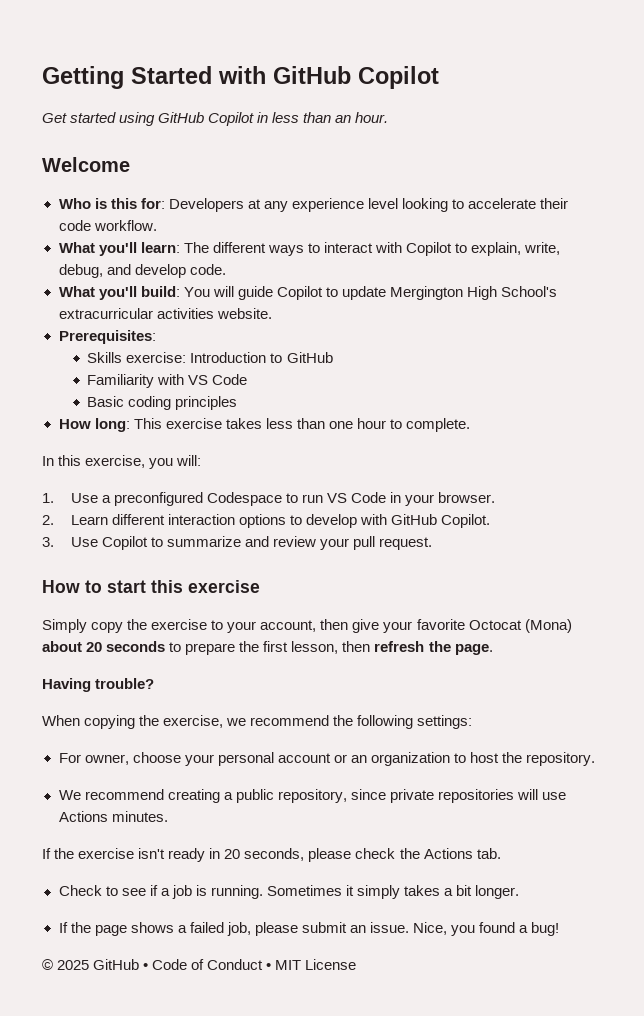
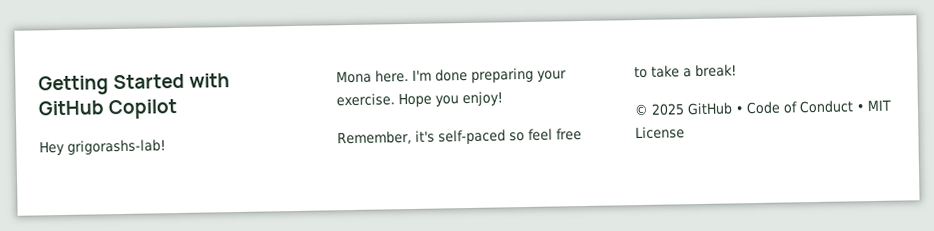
[42,112,389,126] [42,157,130,172] [58,198,569,212] [58,220,157,231] [58,242,561,256] [58,264,226,278] [58,286,558,300] [58,308,272,319] [58,330,156,344] [87,352,333,363] [87,374,248,388] [87,396,238,410] [58,418,471,432] [42,455,202,469] [42,492,496,506] [42,514,491,528] [42,536,433,550] [42,580,260,593] [42,619,572,633] [42,641,493,655] [42,678,155,692] [42,715,473,729] [58,752,596,766] [58,789,566,803] [58,811,168,822] [42,848,501,862] [58,885,520,899] [58,922,560,936] Get started using GitHub Copilot in less than an hour. // Welcome // Who is this for: Developers at any experience level looking to accelerate their code workflow. // What you'll learn: The different ways to interact with Copilot to explain, write, debug, and develop code. // What you'll build: You will guide Copilot to update Mergington High School's extracurricular activities website. // Prerequisites: // Skills exercise: Introduction to GitHub // Familiarity with VS Code // Basic coding principles // How long: This exercise takes less than one hour to complete. // In this exercise, you will: // 1. Use a preconfigured Codespace to run VS Code in your browser. // 2. Learn different interaction options to develop with GitHub Copilot. // 3. Use Copilot to summarize and review your pull request. // How to start this exercise // Simply copy the exercise to your account, then give your favorite Octocat (Mona) about 20 seconds to prepare the first lesson, then refresh the page. // Having trouble? // When copying the exercise, we recommend the following settings: // For owner, choose your personal account or an organization to host the repository. // We recommend creating a public repository, since private repositories will use Actions minutes. // If the exercise isn't ready in 20 seconds, please check the Actions tab. // Check to see if a job is running. Sometimes it simply takes a bit longer. // If the page shows a failed job, please submit an issue. Nice, you found a bug! -> [39,139,166,156] [336,67,567,84] [336,91,503,108] [337,128,582,146] [634,64,737,79] Hey grigorashs-lab! // Mona here. I'm done preparing your exercise. Hope you enjoy! // Remember, it's self-paced so feel free to take a break!

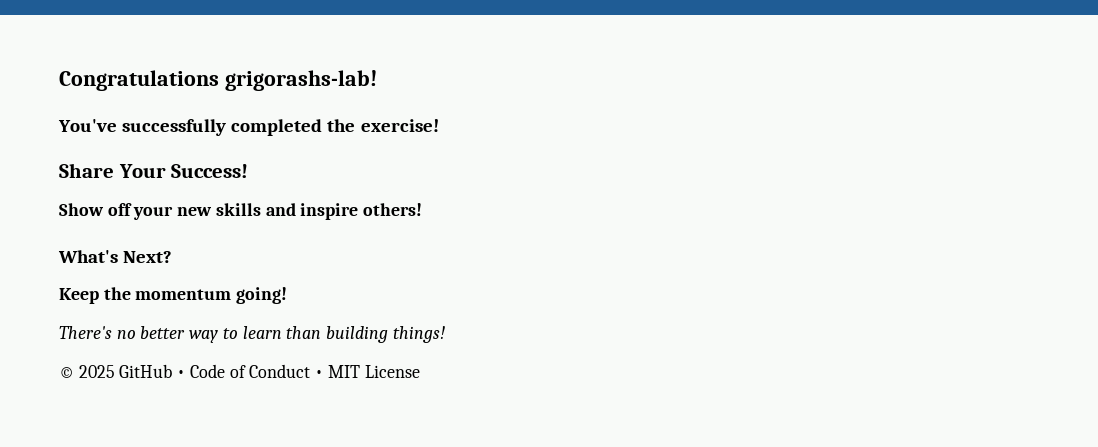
[38,73,231,96] [38,98,178,120] [39,139,166,156] [336,67,567,84] [336,91,503,108] [337,128,582,146] [634,64,737,79] Getting Started with GitHub Copilot // Hey grigorashs-lab! // Mona here. I'm done preparing your exercise. Hope you enjoy! // Remember, it's self-paced so feel free to take a break! -> [59,70,377,91] [58,119,439,136] [59,163,249,178] [59,203,423,220] [58,250,173,263] [59,287,288,304] [59,326,445,343] Congratulations grigorashs-lab! // You've successfully completed the exercise! // Share Your Success! // Show off your new skills and inspire others! // What's Next? // Keep the momentum going! // There's no better way to learn than building things!

